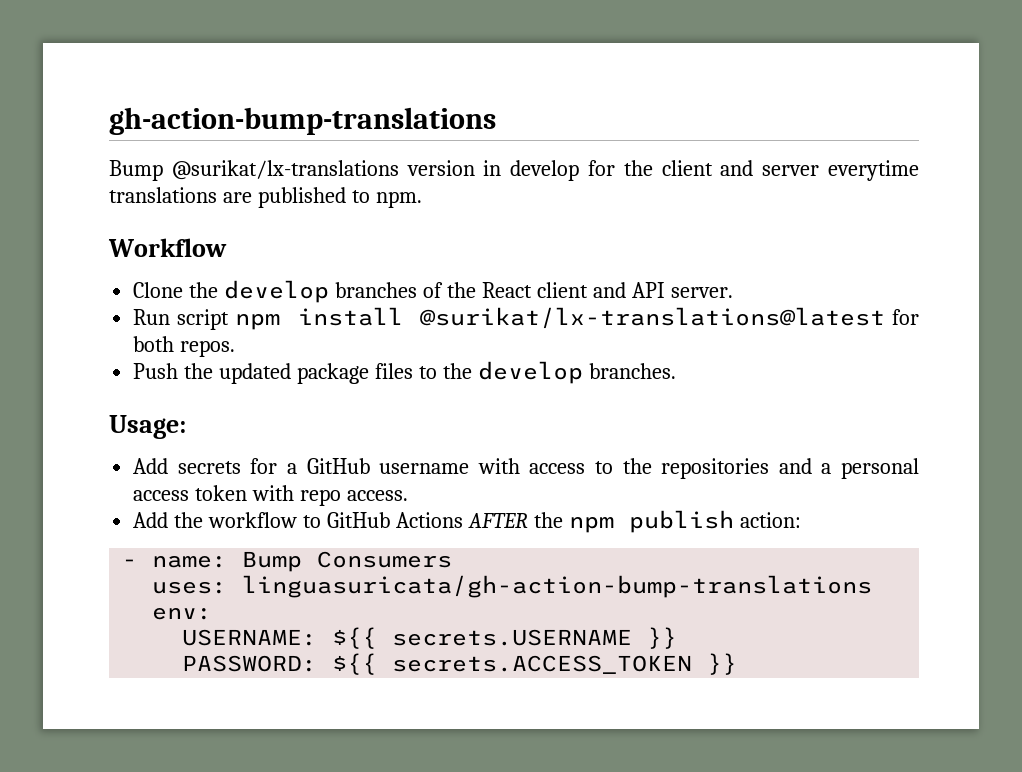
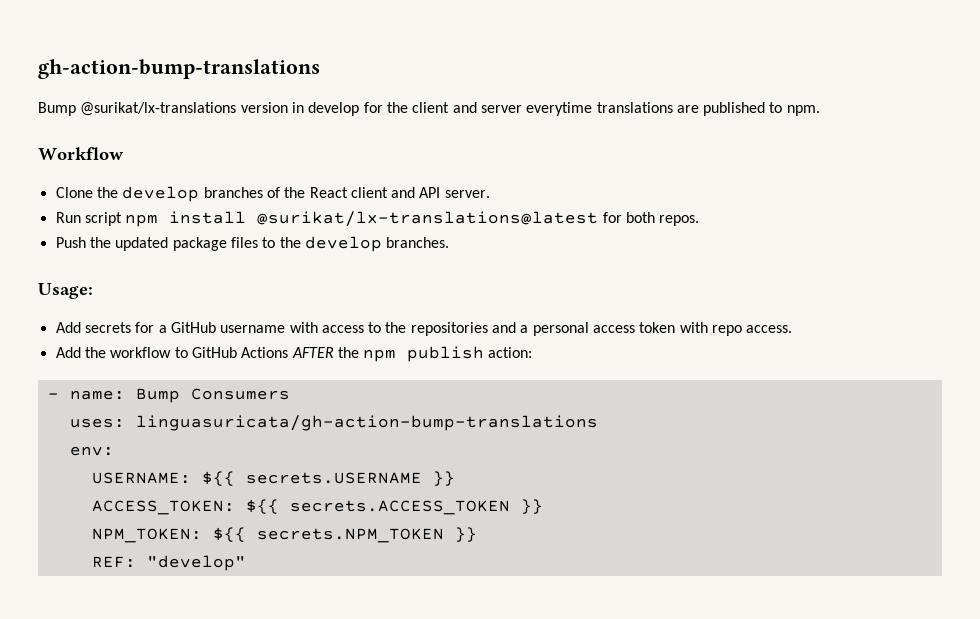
[182,655,318,672] PASSWORD: -> [91,500,235,515] ACCESS_TOKEN:
(738, 664) none -> [91,527,477,543] [91,555,246,571] // NPM_TOKEN: ${{ secrets.NPM_TOKEN }} // REF: "develop"

